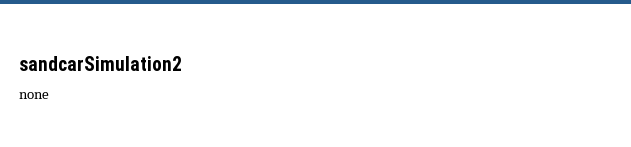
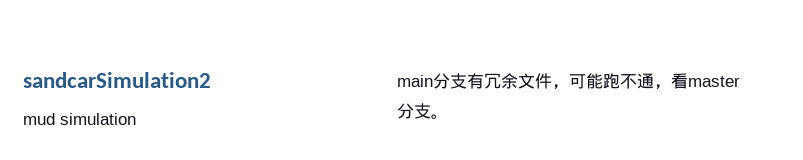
[19,92,49,99] // none -> [23,113,136,125] [397,73,740,90] [397,103,448,119] // mud simulation // main分支有冗余文件，可能跑不通，看master分支。

